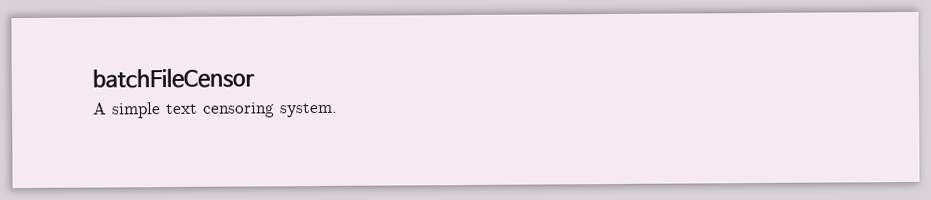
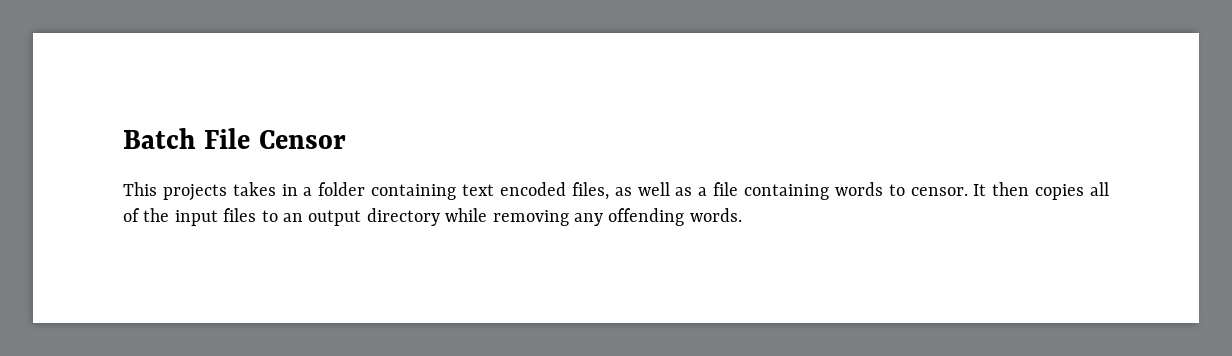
[92,67,255,89] [93,102,338,119] batchFileCensor // A simple text censoring system. -> [123,128,346,149] [123,182,1110,201] [123,208,742,226] Batch File Censor // This projects takes in a folder containing text encoded files, as well as a file containing words to censor. It then copies all of the input files to an output directory while removing any offending words.

